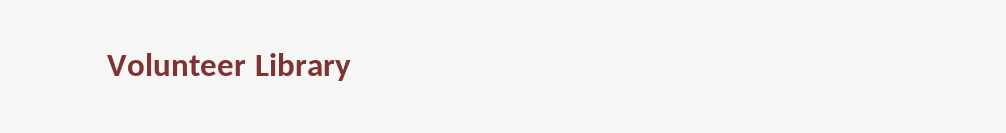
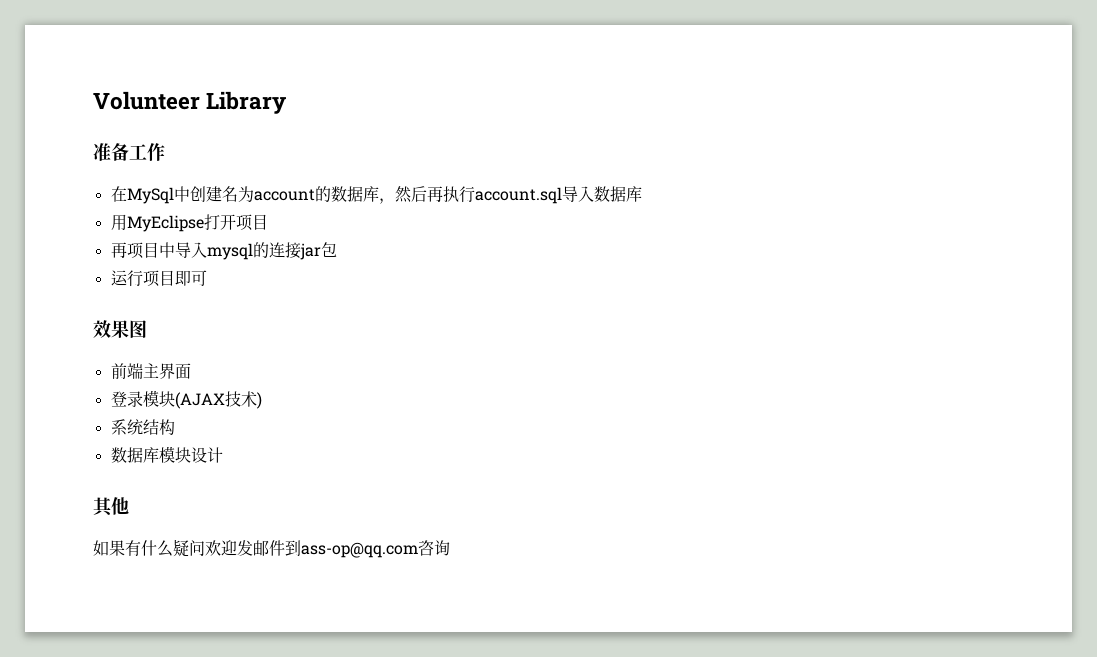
(351, 67) none -> [93,143,165,161] [110,186,642,204] [110,214,268,232] [110,242,337,260] [110,270,207,287] [93,320,147,338] [110,363,191,379] [110,390,262,409] [110,419,175,435] [110,446,223,463] [93,497,129,517] [93,539,450,558] // 准备工作 // 在MySql中创建名为account的数据库，然后再执行account.sql导入数据库 // 用MyEclipse打开项目 // 再项目中导入mysql的连接jar包 // 运行项目即可 // 效果图 // 前端主界面 // 登录模块(AJAX技术) // 系统结构 // 数据库模块设计 // 其他 // 如果有什么疑问欢迎发邮件到ass-op@qq.com咨询

